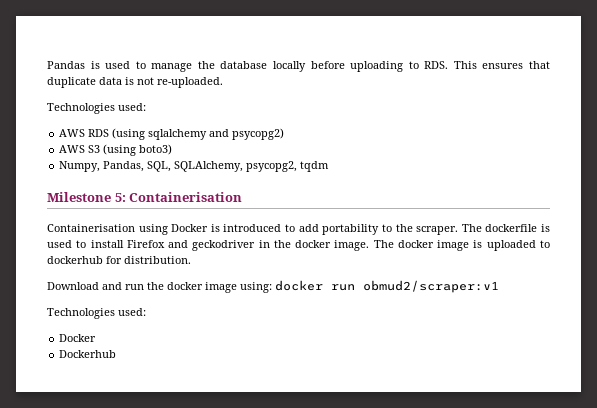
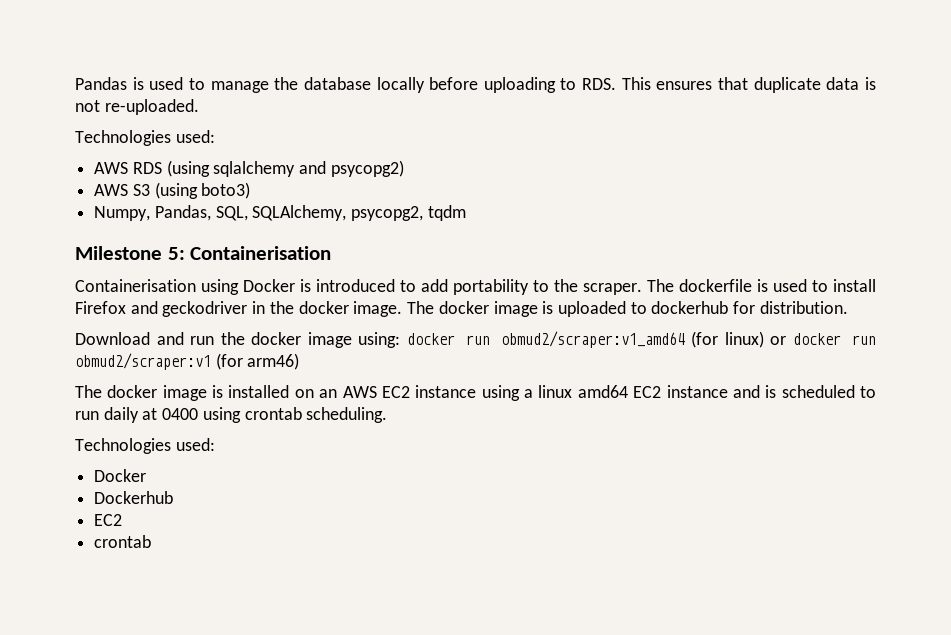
[363,280,499,293] obmud2/scraper:v1 -> [500,331,877,348] [75,353,300,370] [75,385,876,401] [75,407,388,423] obmud2/scraper:v1_amd64 (for linux) or docker run obmud2/scraper:v1 (for arm46) // The docker image is installed on an AWS EC2 instance using a linux amd64 EC2 instance and is scheduled to run daily at 0400 using crontab scheduling.
(117, 354) none -> [94,514,123,526] [94,535,152,548] // EC2 // crontab

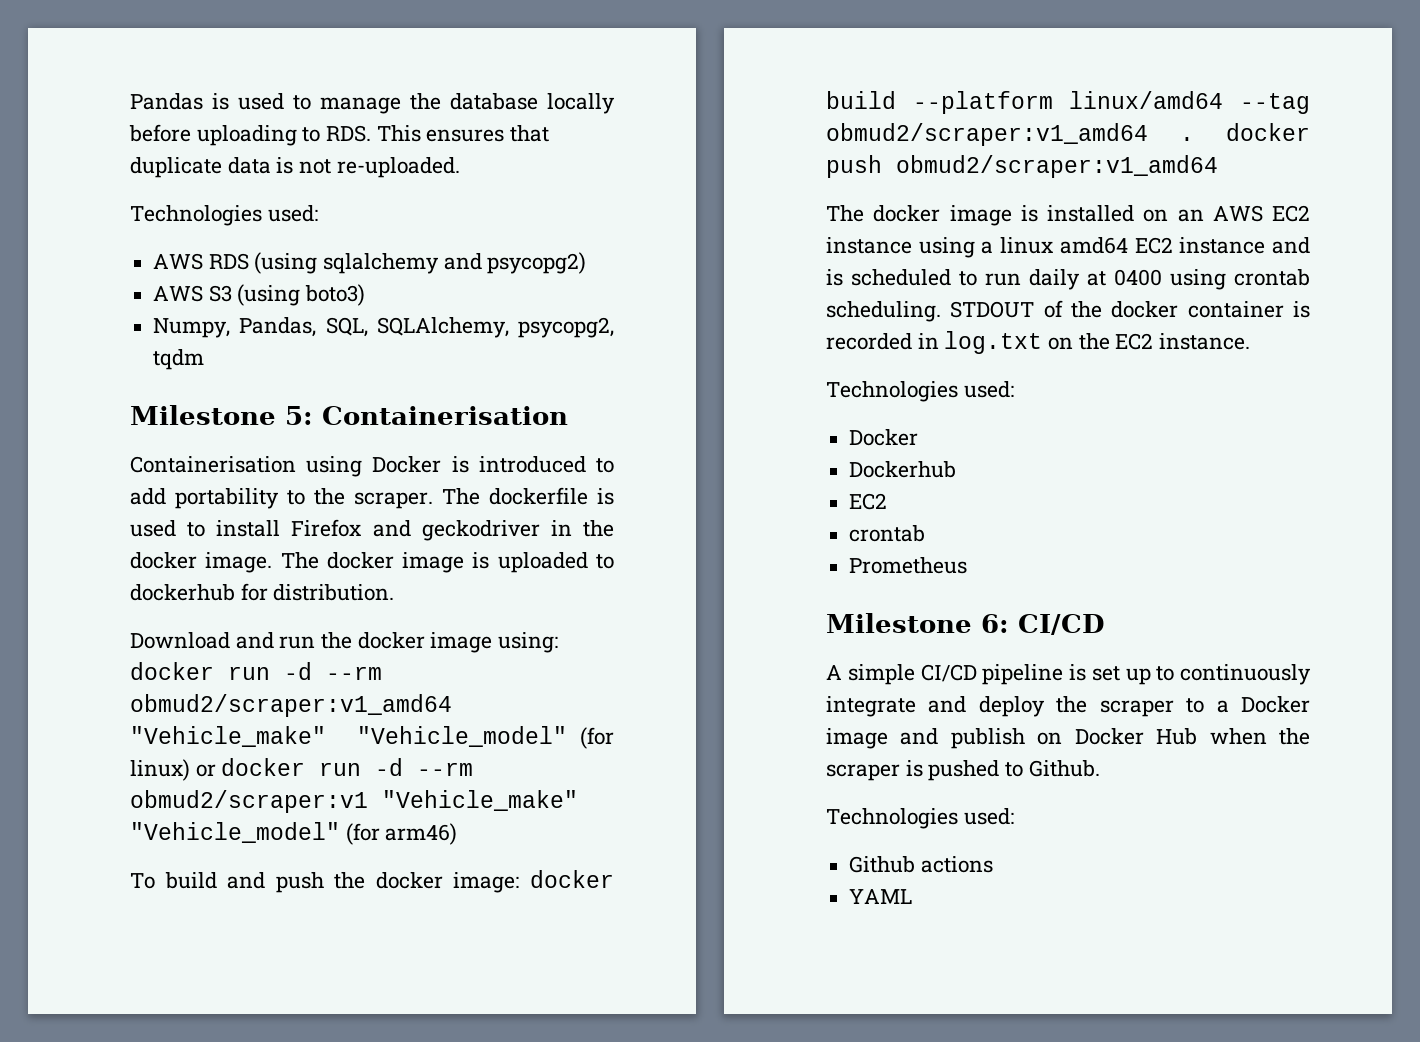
[500,331,685,348] obmud2/scraper:v1_amd64 -> [284,662,382,680] [130,694,452,717] [130,726,568,747] -d --rm obmud2/scraper:v1_amd64 "Vehicle_make" "Vehicle_model"
[75,353,300,370] obmud2/scraper:v1 (for arm46) -> [375,758,474,776] [130,790,578,813] [130,822,458,845] [130,870,614,893] [826,91,1310,114] [826,123,1310,146] [826,155,1218,178] -d --rm obmud2/scraper:v1 "Vehicle_make" "Vehicle_model" (for arm46) // To build and push the docker image: docker build --platform linux/amd64 --tag obmud2/scraper:v1_amd64 . docker push obmud2/scraper:v1_amd64
(388, 415) none -> [950,300,1310,318] [826,331,1251,354] STDOUT of the docker container is recorded in log.txt on the EC2 instance.
(152, 541) none -> [849,557,968,574] [826,613,1105,635] [826,664,1311,685] [826,696,1310,717] [826,728,1310,749] [826,760,1100,781] [826,808,1014,829] [849,856,993,873] [849,889,913,904] // Prometheus // Milestone 6: CI/CD // A simple CI/CD pipeline is set up to continuously integrate and deploy the scraper to a Docker image and publish on Docker Hub when the scraper is pushed to Github. // Technologies used: // Github actions // YAML

